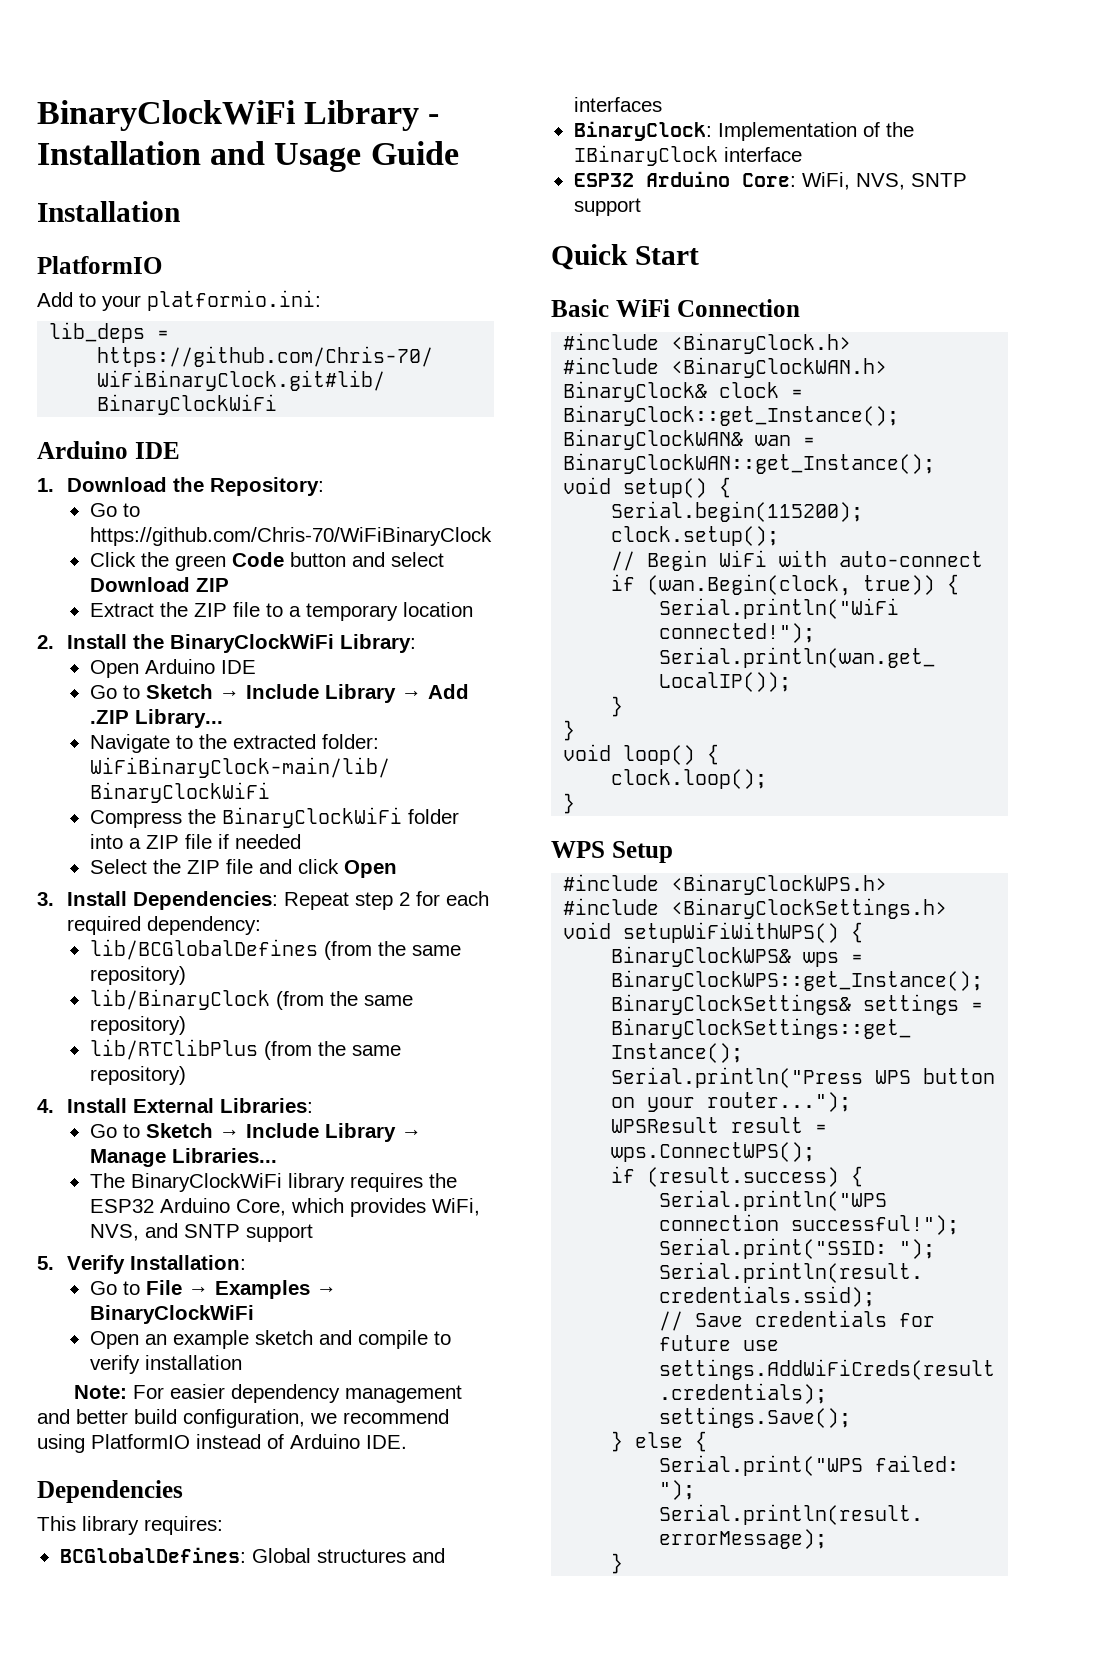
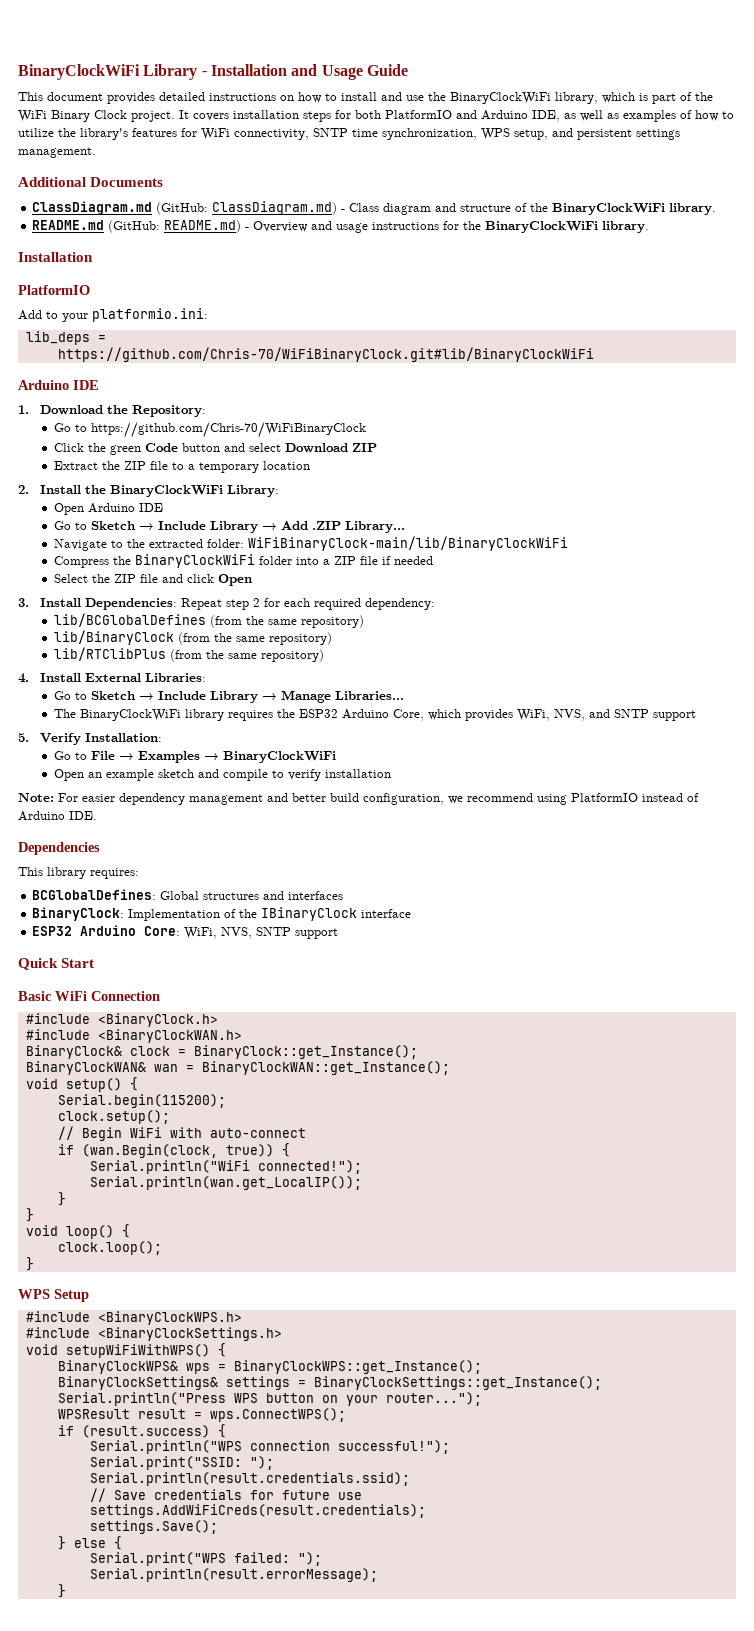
(459, 153) none -> [18,92,713,104] [18,110,734,122] [18,128,680,140] [18,147,96,158] [18,177,164,187] [32,201,717,215] [32,220,650,233] // This document provides detailed instructions on how to install and use the BinaryClockWiFi library, which is part of the WiFi Binary Clock project. It covers installation steps for both PlatformIO and Arduino IDE, as well as examples of how to utilize the library's features for WiFi connectivity, SNTP time synchronization, WPS setup, and persistent settings management. // Additional Documents // ClassDiagram.md (GitHub: ClassDiagram.md) - Class diagram and structure of the BinaryClockWiFi library. // README.md (GitHub: README.md) - Overview and usage instructions for the BinaryClockWiFi library.

